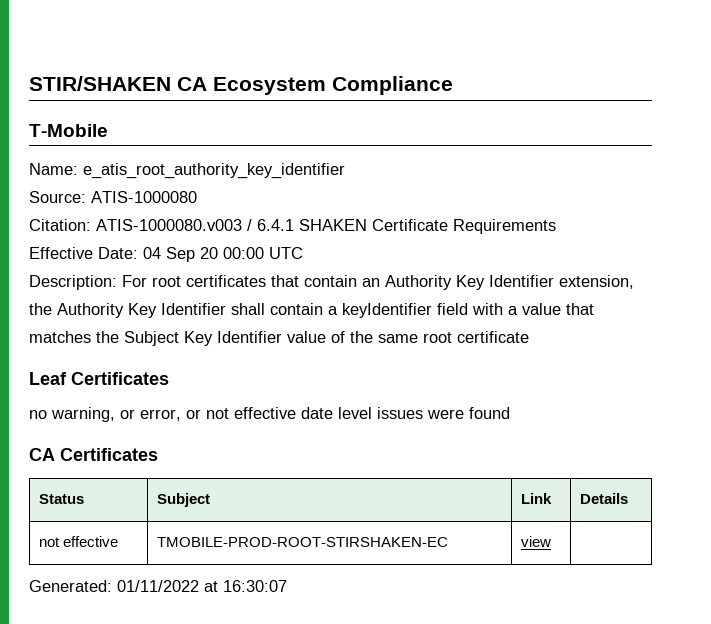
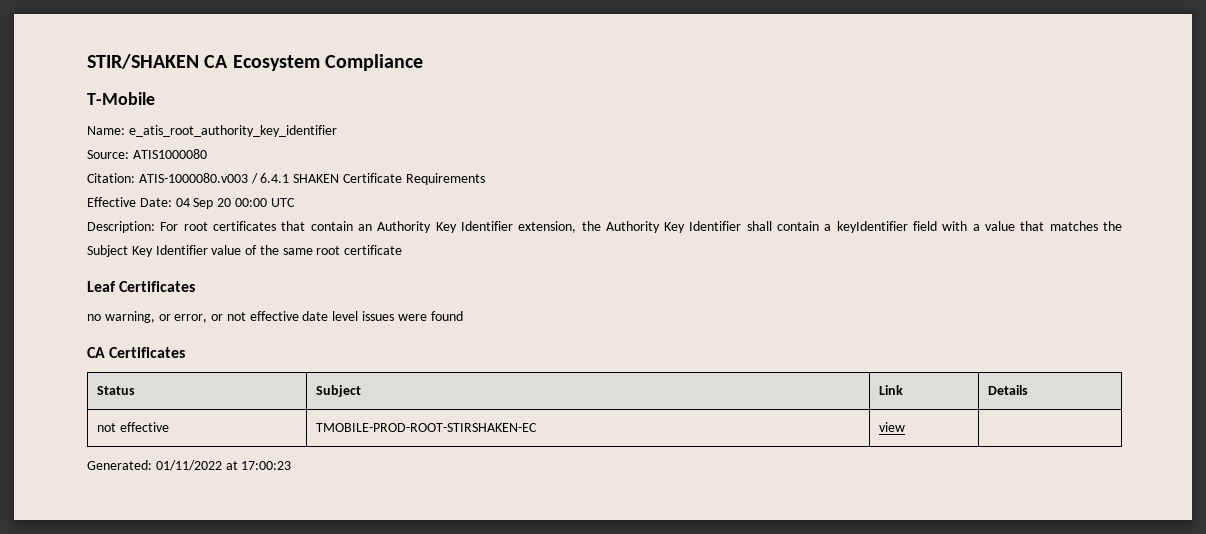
[91,191,197,203] ATIS-1000080 -> [132,149,207,159] ATIS1000080
[223,580,287,592] 16:30:07 -> [241,461,292,470] 17:00:23

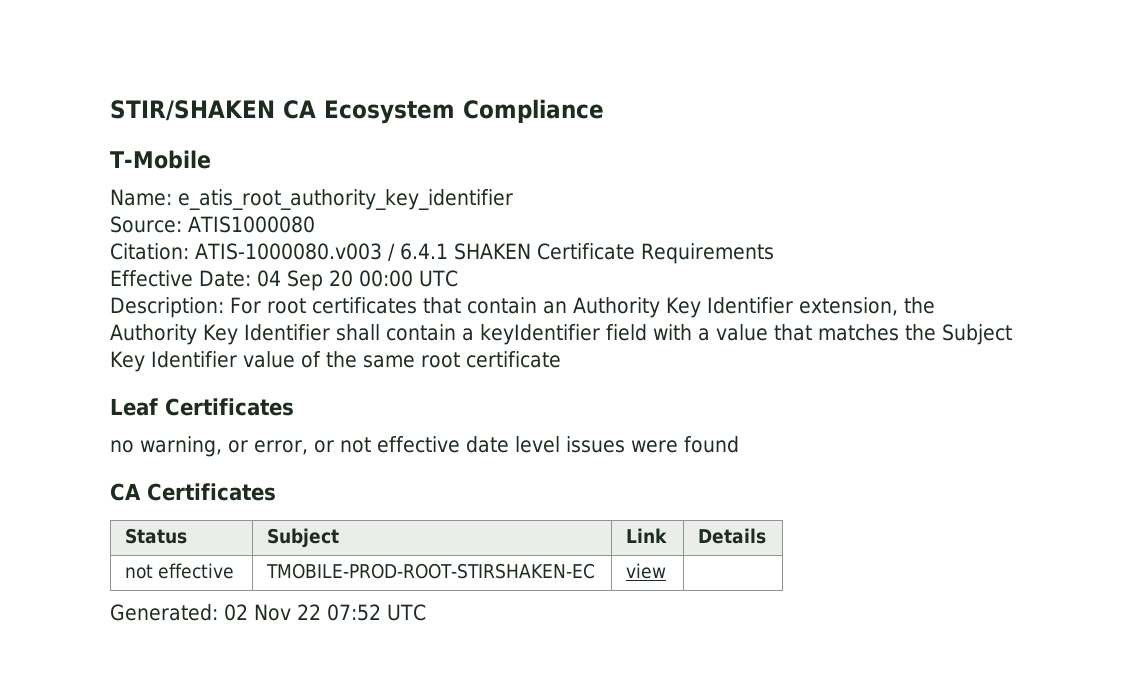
[155,460,292,471] 01/11/2022 at 17:00:23 -> [224,604,426,621] 02 Nov 22 07:52 UTC

